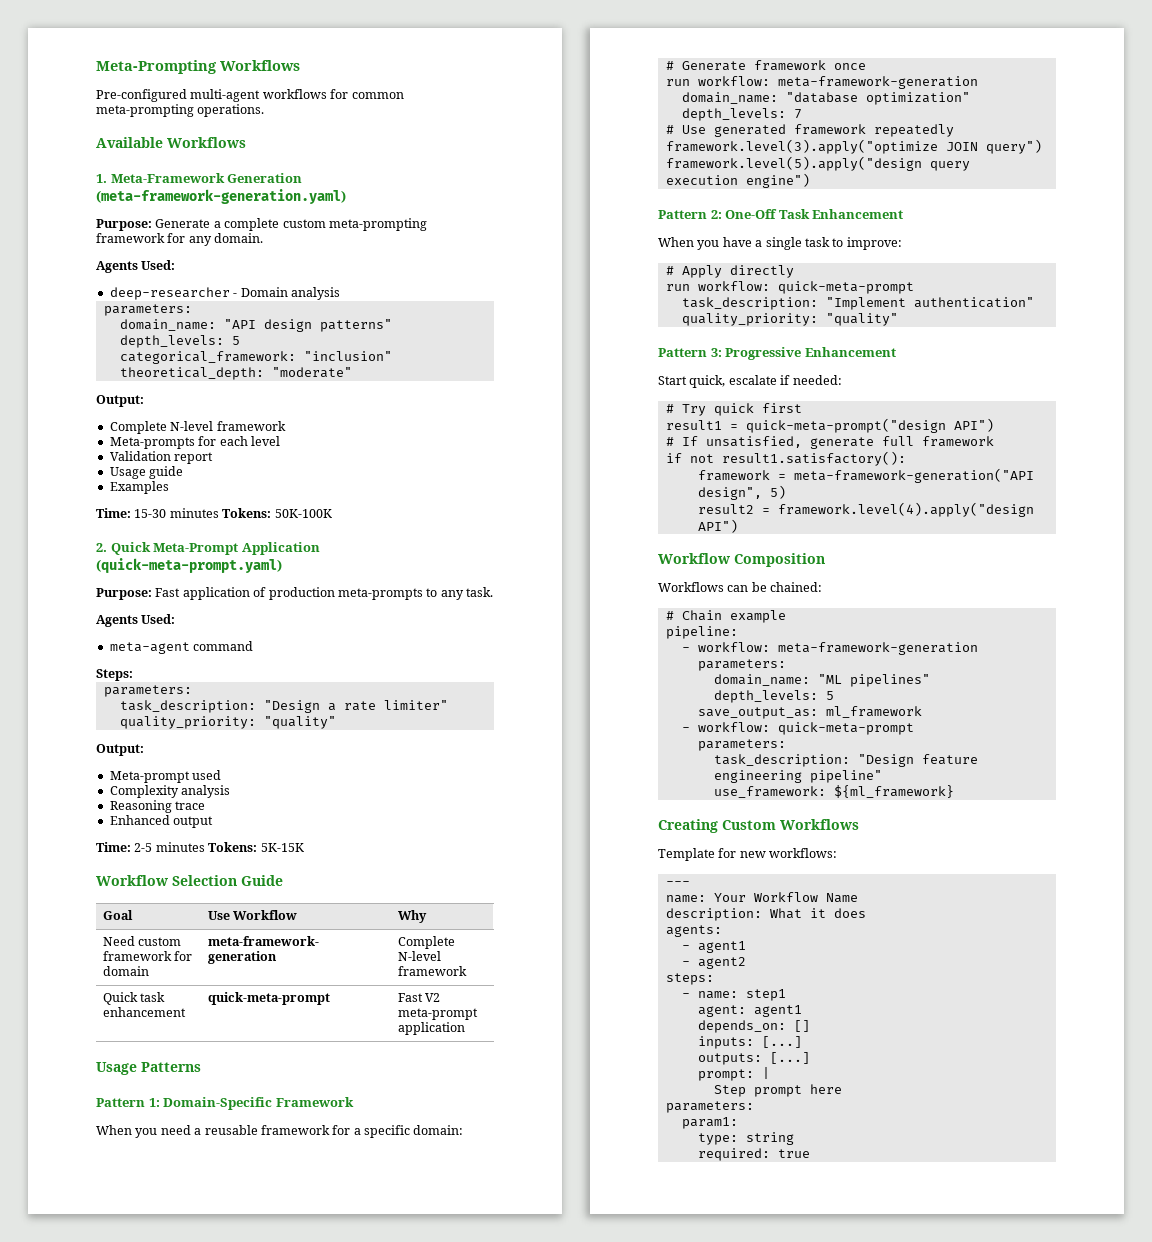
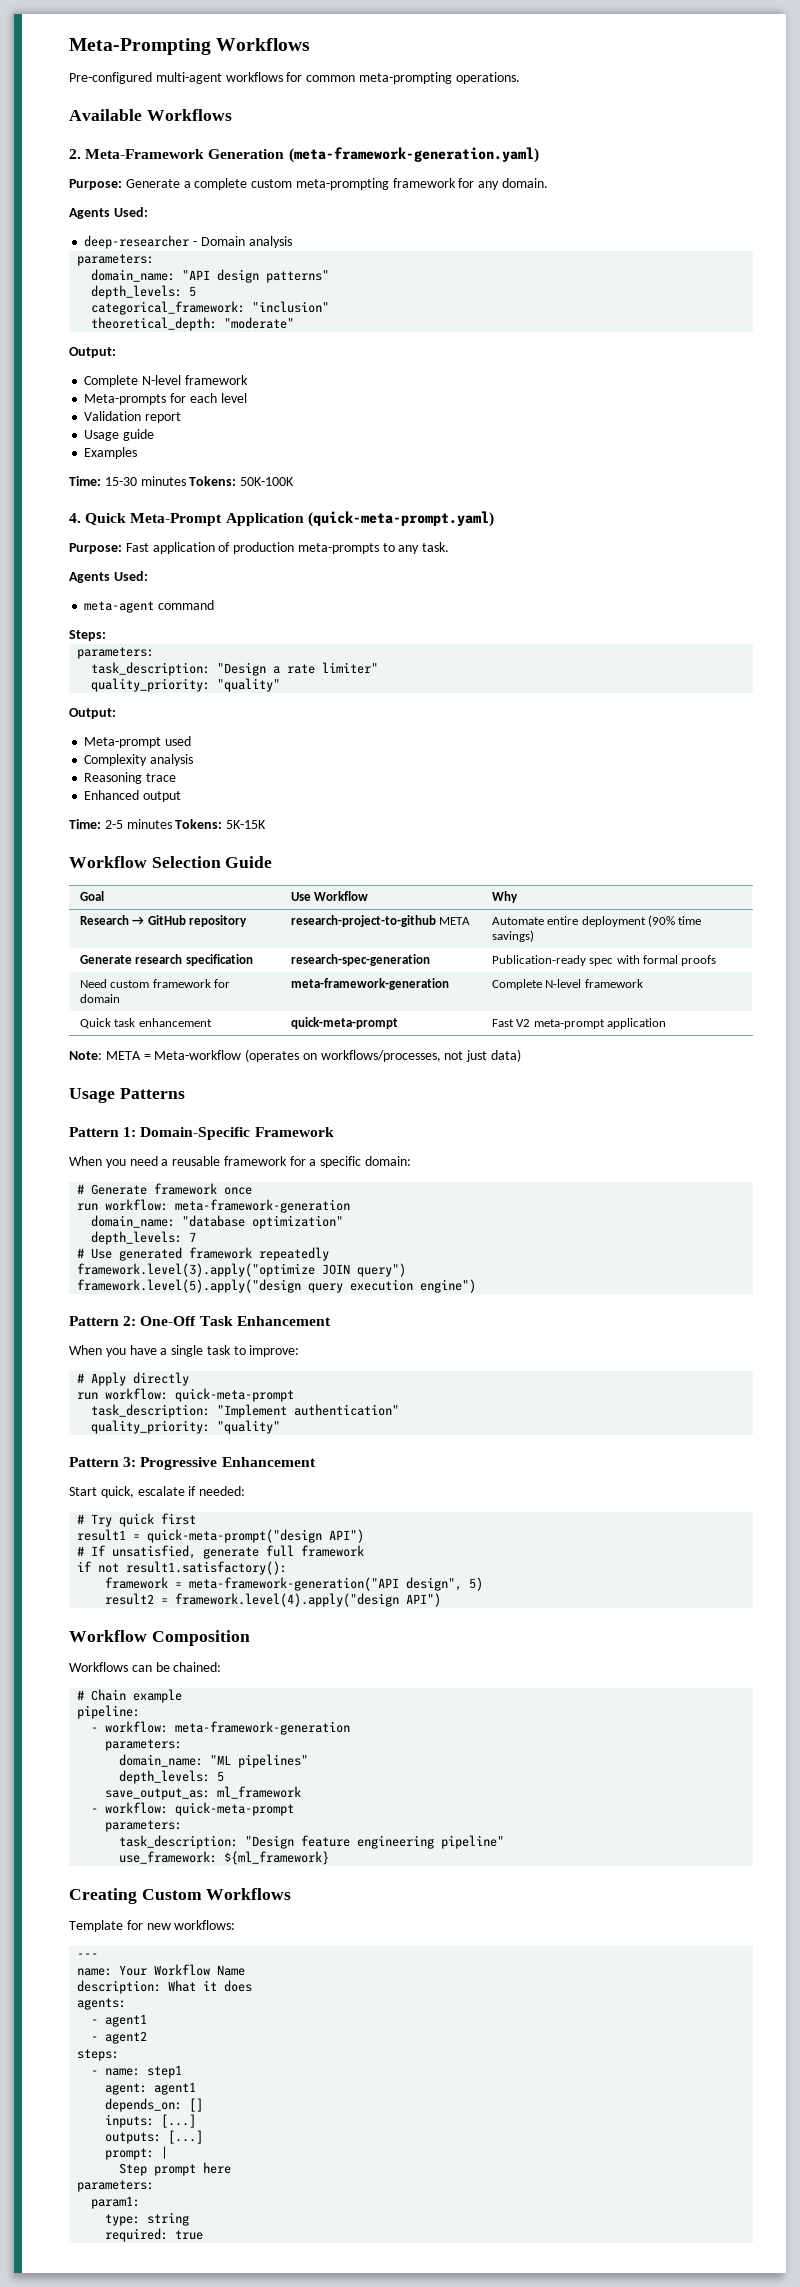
[96,174,107,183] 1. -> [69,149,81,159] 2.
[96,543,107,552] 2. -> [69,513,81,523] 4.
(427, 916) none -> [79,915,248,927] [290,915,471,927] [491,915,702,927] [491,930,534,942] [79,954,253,966] [290,954,430,966] [491,955,717,966] // Research → GitHub repository | research-project-to-github META | Automate entire deployment (90% time savings) // Generate research specification | research-spec-generation | Publication-ready spec with formal proofs
(465, 1028) none -> [69,1049,522,1062] // Note: META = Meta-workflow (operates on workflows/processes, not just data)

